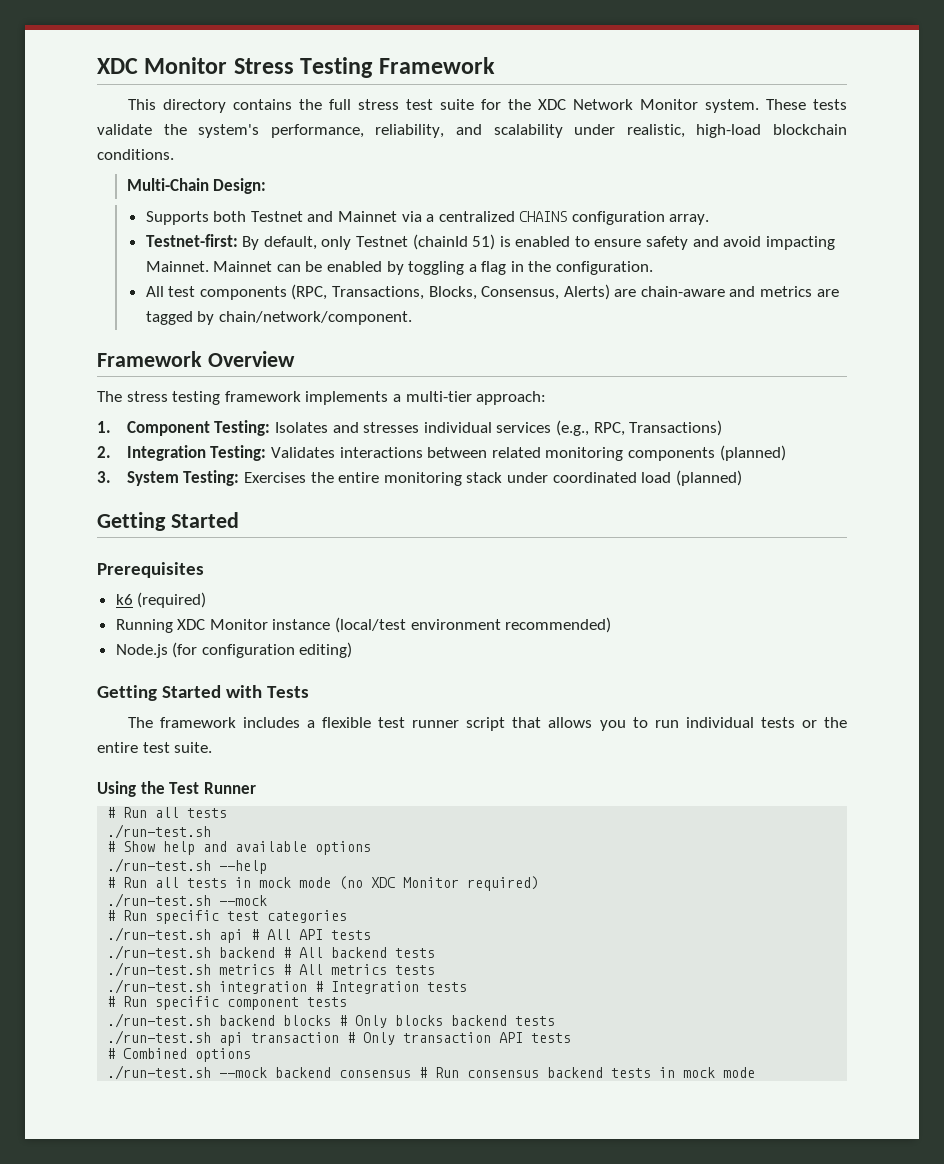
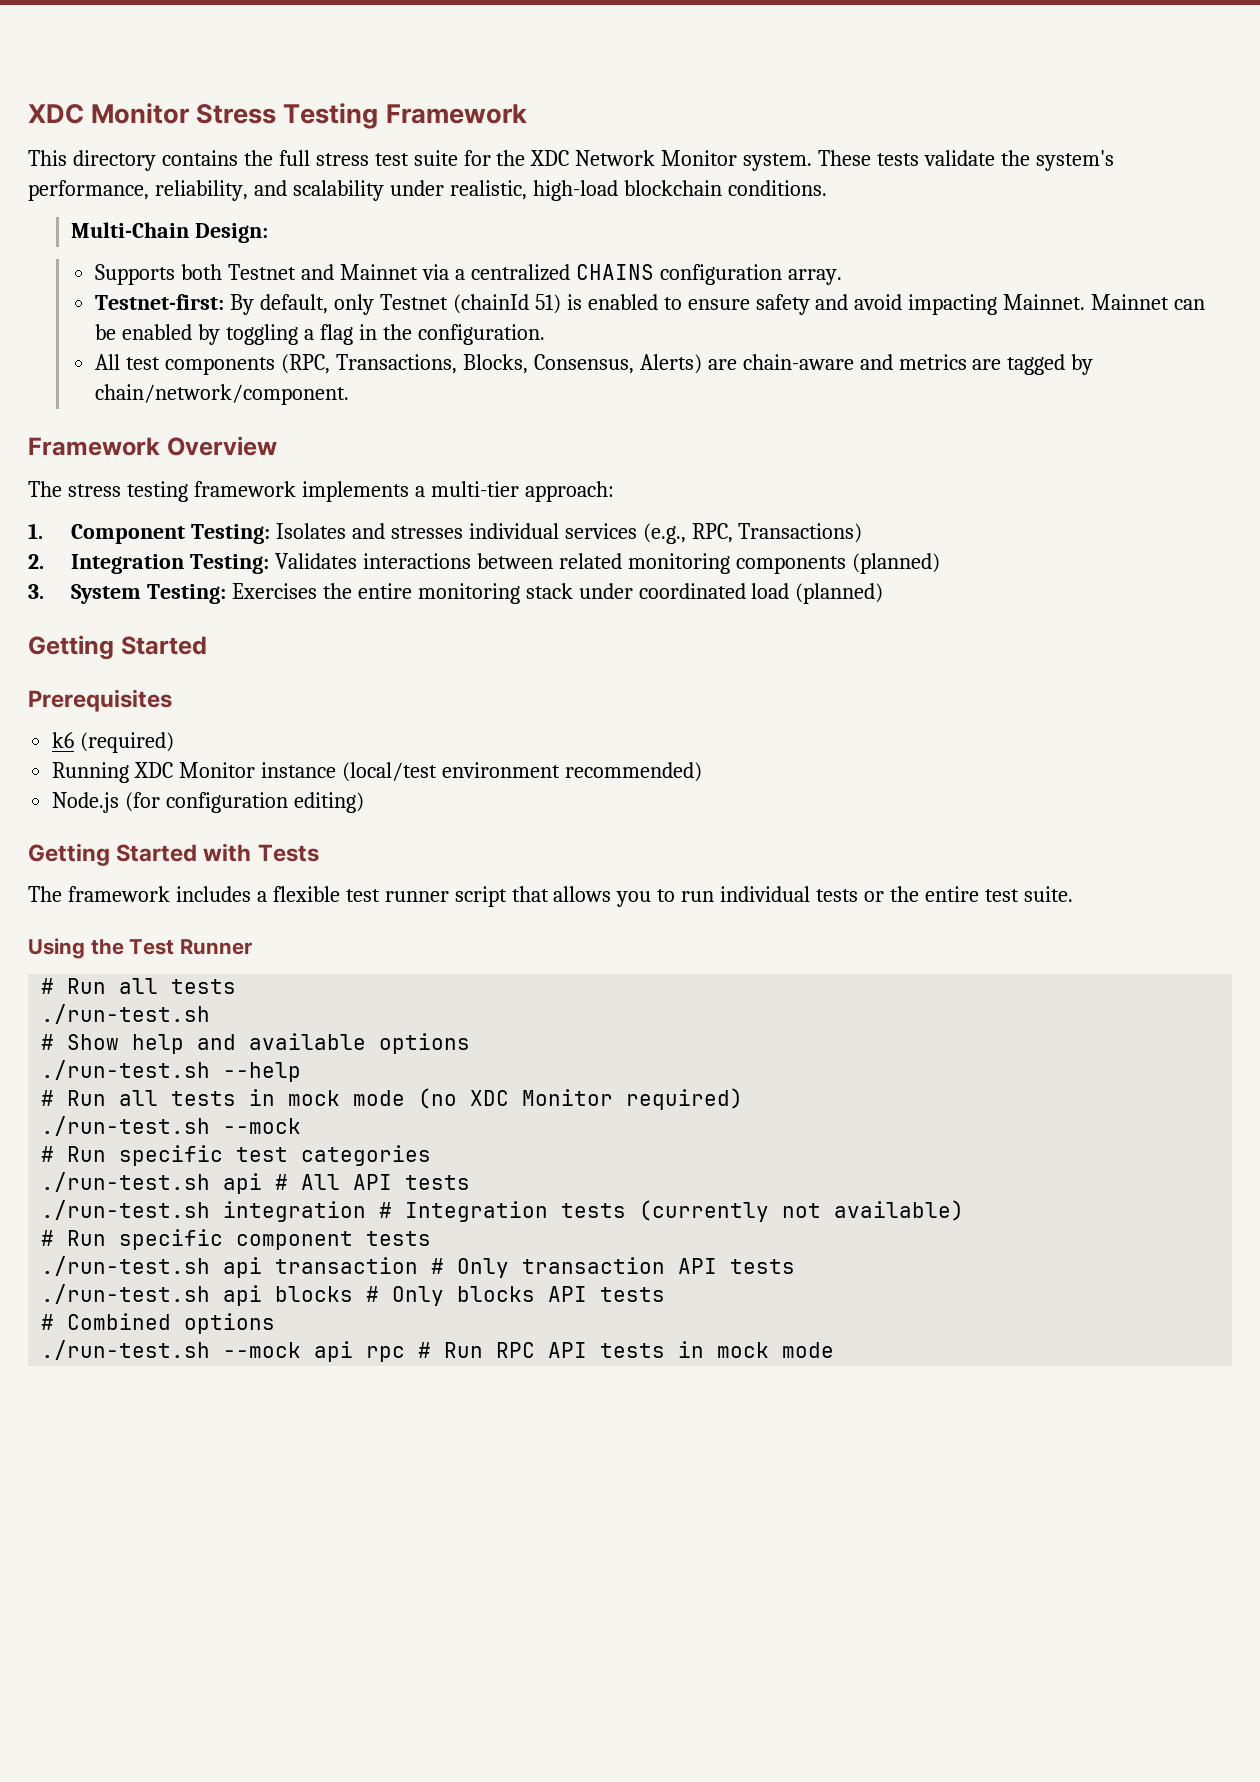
[107,945,436,960] [107,962,436,977] // ./run-test.sh backend # All backend tests // ./run-test.sh metrics # All metrics tests -> (471, 1182) none
(468, 987) none -> [639,1200,965,1222] (currently not available)
[107,1013,556,1028] // ./run-test.sh backend blocks # Only blocks backend tests -> (432, 1238) none
(572, 1038) none -> [41,1284,666,1306] // ./run-test.sh api blocks # Only blocks API tests
[275,1067,604,1078] backend consensus # Run consensus backend -> [314,1341,588,1362] api rpc # Run RPC API

